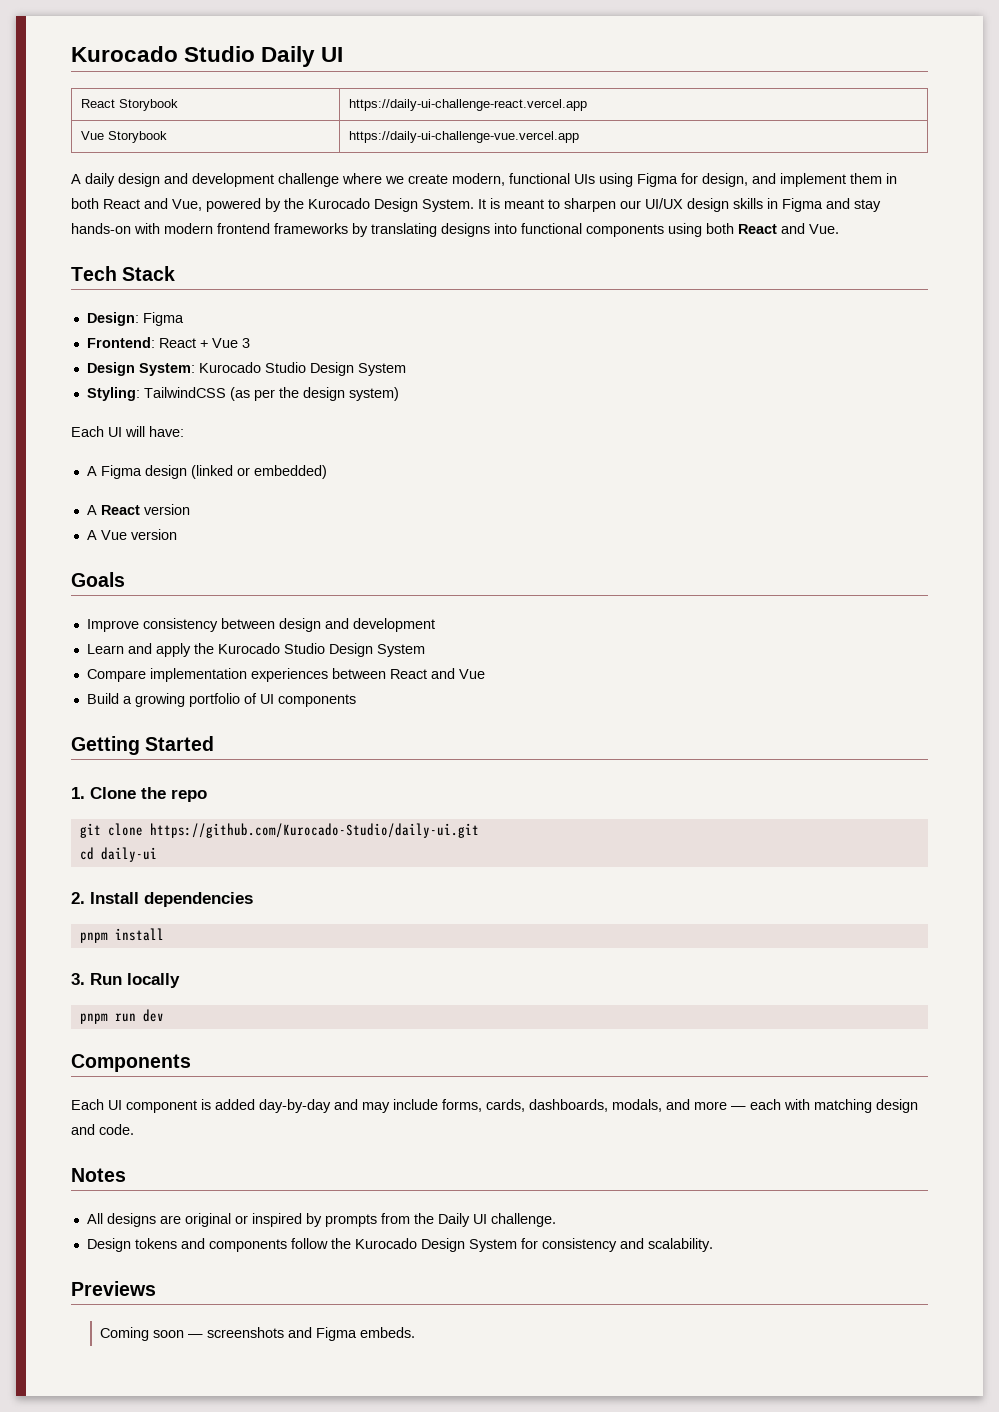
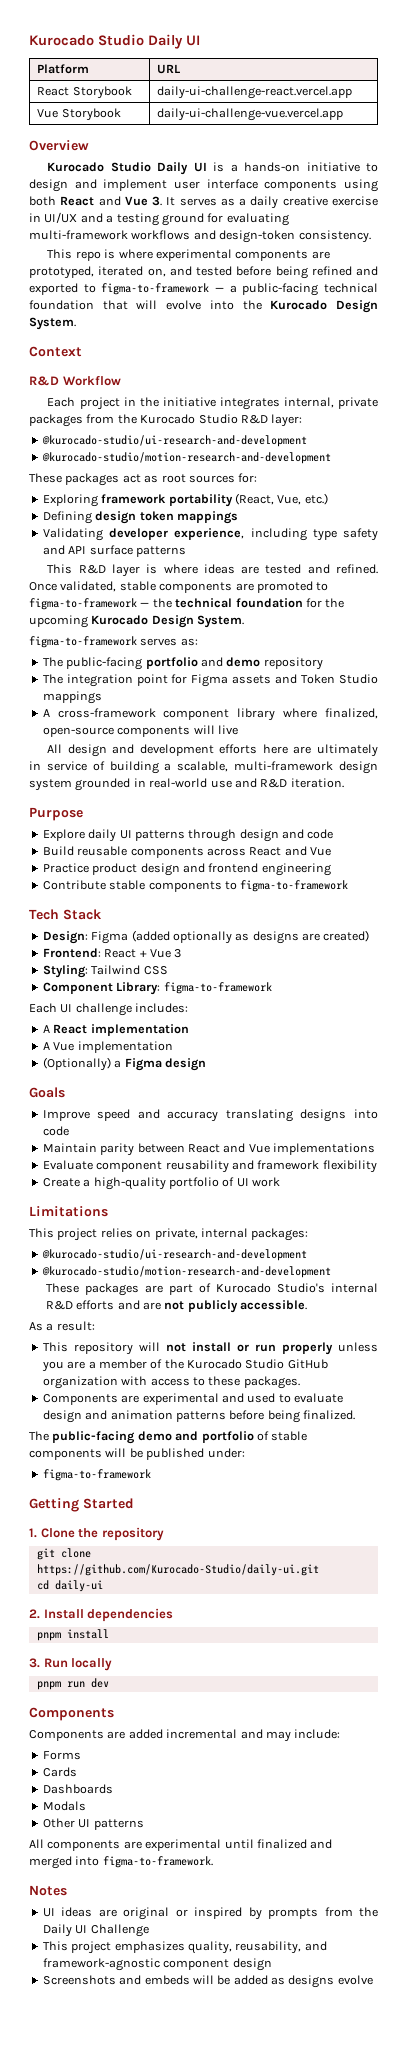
[71,46,344,67] Kurocado Studio Daily UI -> [29,34,200,49] [37,64,90,74] [157,64,181,74] Kurocado Studio Daily UI // Platform | URL
[349,99,588,111] https://daily-ui-challenge-react.vercel.app -> [157,86,353,99] daily-ui-challenge-react.vercel.app
[349,131,580,143] [71,173,897,187] [71,198,881,212] [71,223,582,237] https://daily-ui-challenge-vue.vercel.app // A daily design and development challenge where we create modern, functional UIs using Figma for design, and implement them in both React and Vue, powered by the Kurocado Design System. It is meant to sharpen our UI/UX design skills in Figma and stay hands-on with modern frontend frameworks by translating designs into functional -> [157,108,344,121] [29,140,89,151] [47,162,379,175] [29,179,258,192] daily-ui-challenge-vue.vercel.app // Overview // Kurocado Studio Daily UI is a hands-on initiative to design and implement user interface
[809,224,839,234] [71,266,176,281] [86,312,184,326] Vue. // Tech Stack // Design: Figma -> [124,196,378,209] [29,212,289,226] [29,230,371,243] [47,249,330,261] [29,266,378,279] [29,283,378,296] [29,300,379,313] [29,317,76,330] [29,346,82,357] [29,375,121,386] [47,397,378,410] [29,414,303,427] [41,435,307,447] [41,452,331,464] [29,473,258,486] [42,493,328,507] [42,511,238,524] [42,528,378,541] [42,545,186,557] [47,564,378,577] [29,581,329,593] [29,598,345,610] [29,615,245,628] [29,636,198,648] [42,657,323,670] [42,674,378,687] [42,691,102,704] [42,708,378,721] [42,725,238,737] [47,744,378,757] [29,761,378,774] [29,778,344,791] [29,807,83,821] [42,829,334,842] [42,846,331,858] [42,863,331,876] [42,880,349,892] [29,909,102,920] [42,930,370,944] Vue 3. It serves as a daily creative exercise in UI/UX and a testing ground for evaluating multi-framework workflows and design-token consistency. // This repo is where experimental components are prototyped, iterated on, and tested before being refined and exported to figma-to-framework — a public-facing technical foundation that will evolve into the Kurocado Design System. // Context // R&D Workflow // Each project in the initiative integrates internal, private packages from the Kurocado Studio R&D layer: // @kurocado-studio/ui-research-and-development // @kurocado-studio/motion-research-and-development // These packages act as root sources for: // Exploring framework portability (React, Vue, etc.) // Defining design token mappings // Validating developer experience, including type safety and API surface patterns // This R&D layer is where ideas are tested and refined. Once validated, stable components are promoted to figma-to-framework — the technical foundation for the upcoming Kurocado Design System. // figma-to-framework serves as: // The public-facing portfolio and demo repository // The integration point for Figma assets and Token Studio mappings // A cross-framework component library where finalized, open-source components will live // All design and development efforts here are ultimately in service of building a scalable, multi-framework design system grounded in real-world use and R&D iteration. // Purpose // Explore daily UI patterns through design and code // Build reusable components across React and Vue // Practice product design and frontend engineering // Contribute stable components to figma-to-framework // Tech Stack // Design: Figma (added optionally as designs are created)
[86,362,406,376] [86,387,399,401] [71,426,184,437] [86,465,327,479] Design System: Kurocado Studio Design System // Styling: TailwindCSS (as per the design system) // Each UI will have: // A Figma design (linked or embedded) -> [42,965,168,978] [42,982,272,995] [29,1003,189,1016] Styling: Tailwind CSS // Component Library: figma-to-framework // Each UI challenge includes:
[143,504,190,515] version -> [90,1024,189,1036] implementation
[130,529,177,540] [71,572,125,587] [86,618,435,632] [86,643,425,657] [86,668,485,682] [86,693,356,707] version // Goals // Improve consistency between design and development // Learn and apply the Kurocado Studio Design System // Compare implementation experiences between React and Vue // Build a growing portfolio of UI components -> [77,1041,173,1053] [42,1057,206,1071] [29,1087,65,1098] [42,1109,378,1122] [42,1126,69,1136] [42,1143,375,1156] [42,1160,377,1173] [42,1177,280,1190] [29,1206,108,1217] [29,1228,309,1241] [41,1249,307,1261] [41,1266,331,1278] [45,1283,378,1296] [45,1300,308,1313] [29,1321,95,1331] [42,1342,378,1355] [41,1359,328,1372] [42,1376,300,1389] [42,1393,343,1405] [42,1410,355,1423] [29,1431,308,1444] [29,1448,245,1460] [42,1469,151,1481] implementation // (Optionally) a Figma design // Goals // Improve speed and accuracy translating designs into code // Maintain parity between React and Vue implementations // Evaluate component reusability and framework flexibility // Create a high-quality portfolio of UI work // Limitations // This project relies on private, internal packages: // @kurocado-studio/ui-research-and-development // @kurocado-studio/motion-research-and-development // These packages are part of Kurocado Studio's internal R&D efforts and are not publicly accessible. // As a result: // This repository will not install or run properly unless you are a member of the Kurocado Studio GitHub organization with access to these packages. // Components are experimental and used to evaluate design and animation patterns before being finalized. // The public-facing demo and portfolio of stable components will be published under: // figma-to-framework
[171,789,207,802] repo -> [101,1527,164,1541] repository
[71,1099,918,1113] [71,1124,134,1135] Each UI component is added day-by-day and may include forms, cards, dashboards, modals, and more — each with matching design and code. -> [29,1729,341,1742] [42,1751,81,1760] [42,1767,77,1777] [42,1784,113,1794] [42,1801,86,1811] [42,1818,144,1830] [29,1839,333,1851] [29,1856,213,1869] Components are added incremental and may include: // Forms // Cards // Dashboards // Modals // Other UI patterns // All components are experimental until finalized and merged into figma-to-framework.
[86,1213,156,1227] All designs -> [42,1907,93,1917] UI ideas
[490,1213,556,1227] [86,1238,713,1252] [71,1281,156,1296] [99,1327,415,1341] challenge. // Design tokens and components follow the Kurocado Design System for consistency and scalability. // Previews // Coming soon — screenshots and Figma embeds. -> [90,1924,149,1937] [42,1941,327,1954] [42,1958,272,1971] [42,1975,373,1988] Challenge // This project emphasizes quality, reusability, and framework-agnostic component design // Screenshots and embeds will be added as designs evolve

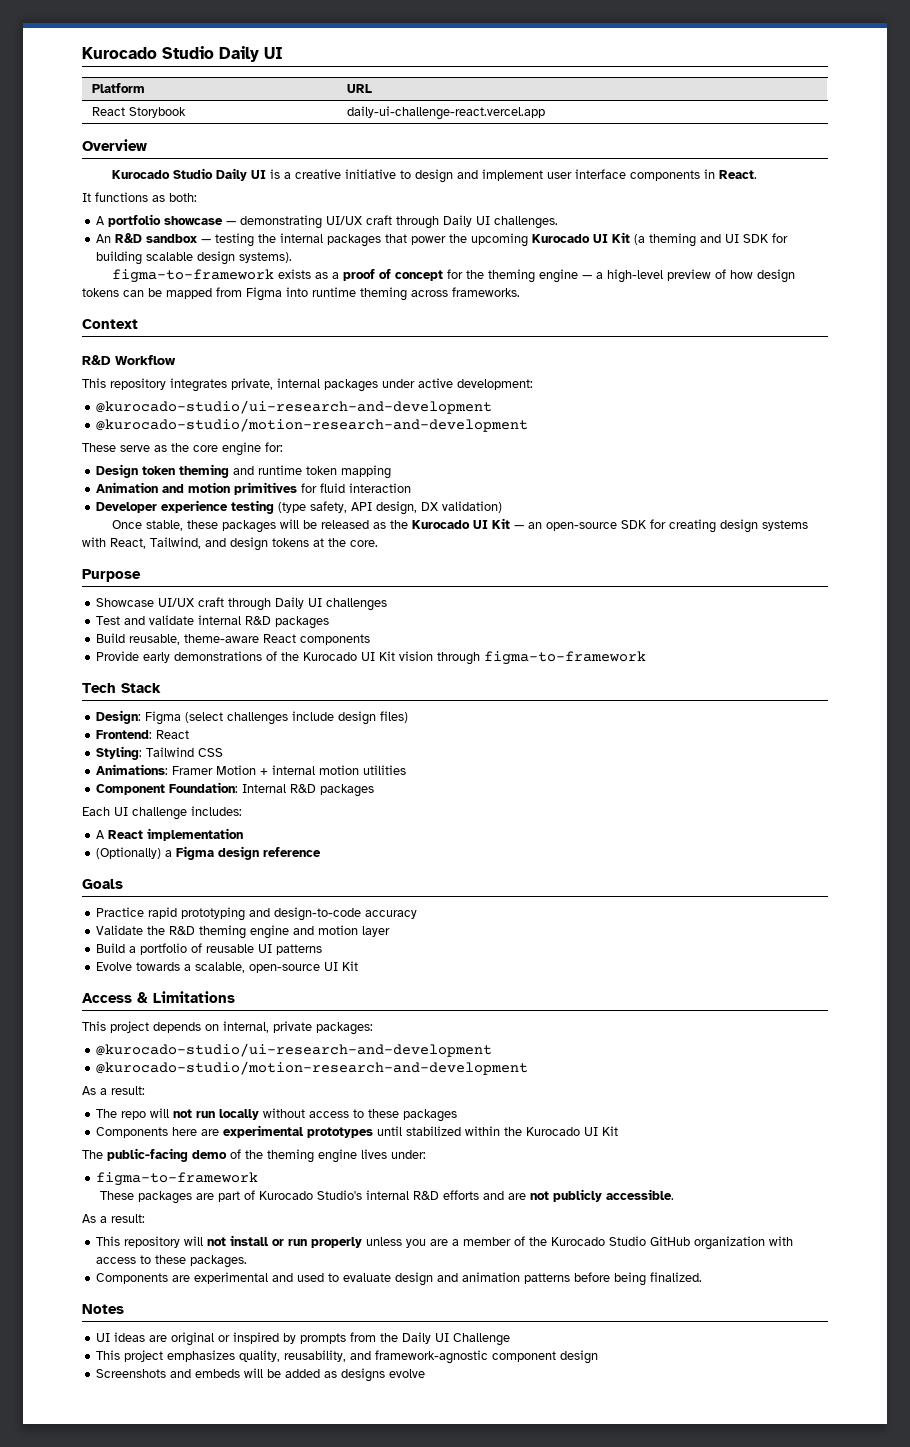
[37,108,121,121] [157,108,344,121] // Vue Storybook | daily-ui-challenge-vue.vercel.app -> (545, 113) none
[244,162,301,172] hands-on -> [295,169,342,179] creative
[343,179,378,192] [29,196,378,209] [29,212,289,226] [29,230,371,243] [47,249,330,261] [29,266,378,279] [29,283,378,296] [29,300,379,313] [29,317,76,330] [29,346,82,357] [29,375,121,386] [47,397,378,410] [29,414,303,427] [41,435,307,447] [41,452,331,464] [29,473,258,486] [42,493,328,507] [42,511,238,524] [42,528,378,541] [42,545,186,557] [47,564,378,577] [29,581,329,593] [29,598,345,610] [29,615,245,628] [29,636,198,648] [42,657,323,670] [42,674,378,687] [42,691,102,704] [42,708,378,721] [42,725,238,737] [47,744,378,757] [29,761,378,774] [29,778,344,791] [29,807,83,821] [42,829,334,842] [42,846,331,858] [42,863,331,876] [42,880,237,892] using both React and Vue 3. It serves as a daily creative exercise in UI/UX and a testing ground for evaluating multi-framework workflows and design-token consistency. // This repo is where experimental components are prototyped, iterated on, and tested before being refined and exported to figma-to-framework — a public-facing technical foundation that will evolve into the Kurocado Design System. // Context // R&D Workflow // Each project in the initiative integrates internal, private packages from the Kurocado Studio R&D layer: // @kurocado-studio/ui-research-and-development // @kurocado-studio/motion-research-and-development // These packages act as root sources for: // Exploring framework portability (React, Vue, etc.) // Defining design token mappings // Validating developer experience, including type safety and API surface patterns // This R&D layer is where ideas are tested and refined. Once validated, stable components are promoted to figma-to-framework — the technical foundation for the upcoming Kurocado Design System. // figma-to-framework serves as: // The public-facing portfolio and demo repository // The integration point for Figma assets and Token Studio mappings // A cross-framework component library where finalized, open-source components will live // All design and development efforts here are ultimately in service of building a scalable, multi-framework design system grounded in real-world use and R&D iteration. // Purpose // Explore daily UI patterns through design and code // Build reusable components across React and Vue // Practice product design and frontend engineering // Contribute stable components to -> [704,169,758,179] [82,192,197,202] [96,214,559,229] [96,232,789,247] [96,251,293,265] [112,269,796,283] [82,287,520,301] [82,319,138,329] [82,355,176,365] [82,378,533,392] [96,400,493,414] [96,418,529,432] [82,442,283,456] [96,464,392,479] [96,482,412,495] [96,500,503,515] [112,518,809,533] [82,537,378,551] [82,569,141,582] [96,597,388,611] [96,615,330,629] [96,633,371,645] [96,651,481,665] in React. // It functions as both: // A portfolio showcase — demonstrating UI/UX craft through Daily UI challenges. // An R&D sandbox — testing the internal packages that power the upcoming Kurocado UI Kit (a theming and UI SDK for building scalable design systems). // figma-to-framework exists as a proof of concept for the theming engine — a high-level preview of how design tokens can be mapped from Figma into runtime theming across frameworks. // Context // R&D Workflow // This repository integrates private, internal packages under active development: // @kurocado-studio/ui-research-and-development // @kurocado-studio/motion-research-and-development // These serve as the core engine for: // Design token theming and runtime token mapping // Animation and motion primitives for fluid interaction // Developer experience testing (type safety, API design, DX validation) // Once stable, these packages will be released as the Kurocado UI Kit — an open-source SDK for creating design systems with React, Tailwind, and design tokens at the core. // Purpose // Showcase UI/UX craft through Daily UI challenges // Test and validate internal R&D packages // Build reusable, theme-aware React components // Provide early demonstrations of the Kurocado UI Kit vision through
[131,930,370,944] (added optionally as designs are created) -> [185,711,409,725] (select challenges include design files)
[139,949,182,958] + Vue 3 -> (190, 734) none
[42,982,272,995] Component Library: figma-to-framework -> [96,764,407,775] [96,782,375,797] Animations: Framer Motion + internal motion utilities // Component Foundation: Internal R&D packages
[42,1041,173,1053] // A Vue implementation -> (244, 834) none
(206, 1064) none -> [263,847,322,857] reference
[42,1109,378,1122] [42,1126,69,1136] [42,1143,375,1156] [42,1160,377,1173] [42,1177,280,1190] Improve speed and accuracy translating designs into code // Maintain parity between React and Vue implementations // Evaluate component reusability and framework flexibility // Create a high-quality portfolio of UI work // -> [96,907,418,921] [96,925,391,939] [96,943,323,955] [96,961,359,973] [82,992,148,1003] Practice rapid prototyping and design-to-code accuracy // Validate the R&D theming engine and motion layer // Build a portfolio of reusable UI patterns // Evolve towards a scalable, open-source UI Kit // Access &
[100,1228,248,1240] relies on private, internal -> [153,1021,312,1033] depends on internal, private
(331, 1272) none -> [82,1086,145,1095] [96,1108,458,1122] [96,1125,619,1138] [82,1148,426,1163] [96,1172,259,1186] // As a result: // The repo will not run locally without access to these packages // Components here are experimental prototypes until stabilized within the Kurocado UI Kit // The public-facing demo of the theming engine lives under: // figma-to-framework
[29,1431,308,1444] [29,1448,245,1460] [42,1469,151,1481] [29,1498,134,1512] [29,1527,164,1541] [36,1548,91,1560] [36,1564,319,1576] [36,1580,103,1592] [29,1608,174,1622] [36,1629,109,1641] [29,1658,113,1671] [36,1678,109,1690] [29,1707,114,1721] [29,1729,341,1742] [42,1751,81,1760] [42,1767,77,1777] [42,1784,113,1794] [42,1801,86,1811] [42,1818,144,1830] [29,1839,333,1851] [29,1856,213,1869] // The public-facing demo and portfolio of stable components will be published under: // figma-to-framework // Getting Started // 1. Clone the repository // git clone https://github.com/Kurocado-Studio/daily-ui.git // cd daily-ui // 2. Install dependencies // pnpm install // 3. Run locally // pnpm run dev // Components // Components are added incremental and may include: // Forms // Cards // Dashboards // Modals // Other UI patterns // All components are experimental until finalized and merged into figma-to-framework. -> (703, 1277) none

